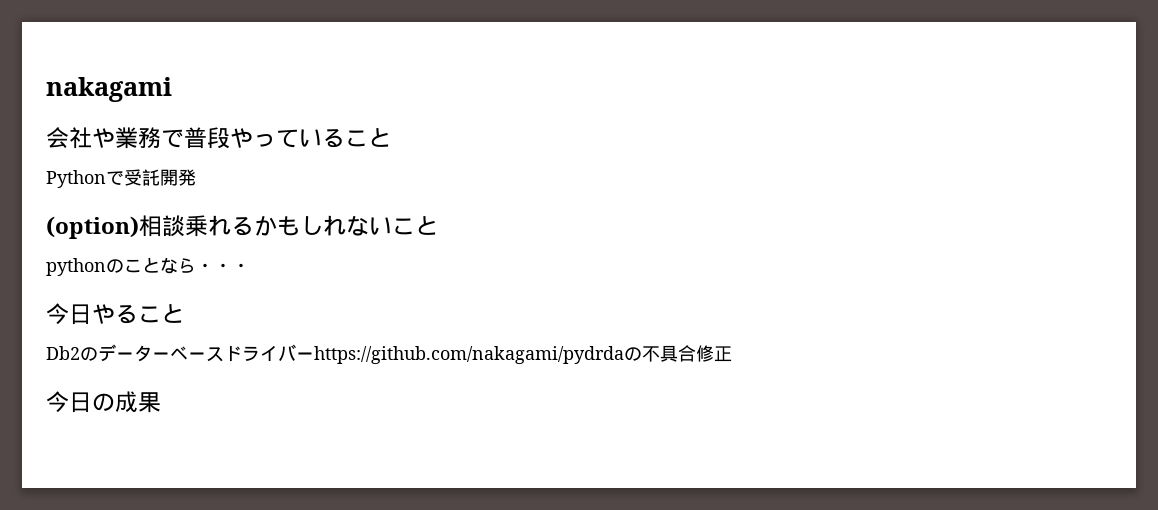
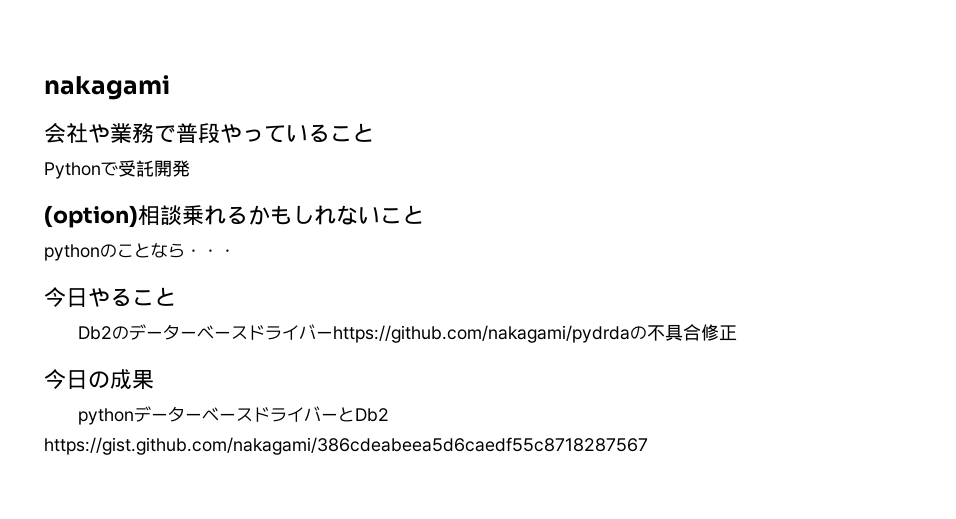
(161, 402) none -> [77,406,389,425] [44,437,648,455] // pythonデーターベースドライバーとDb2 https://gist.github.com/nakagami/386cdeabeea5d6caedf55c8718287567

